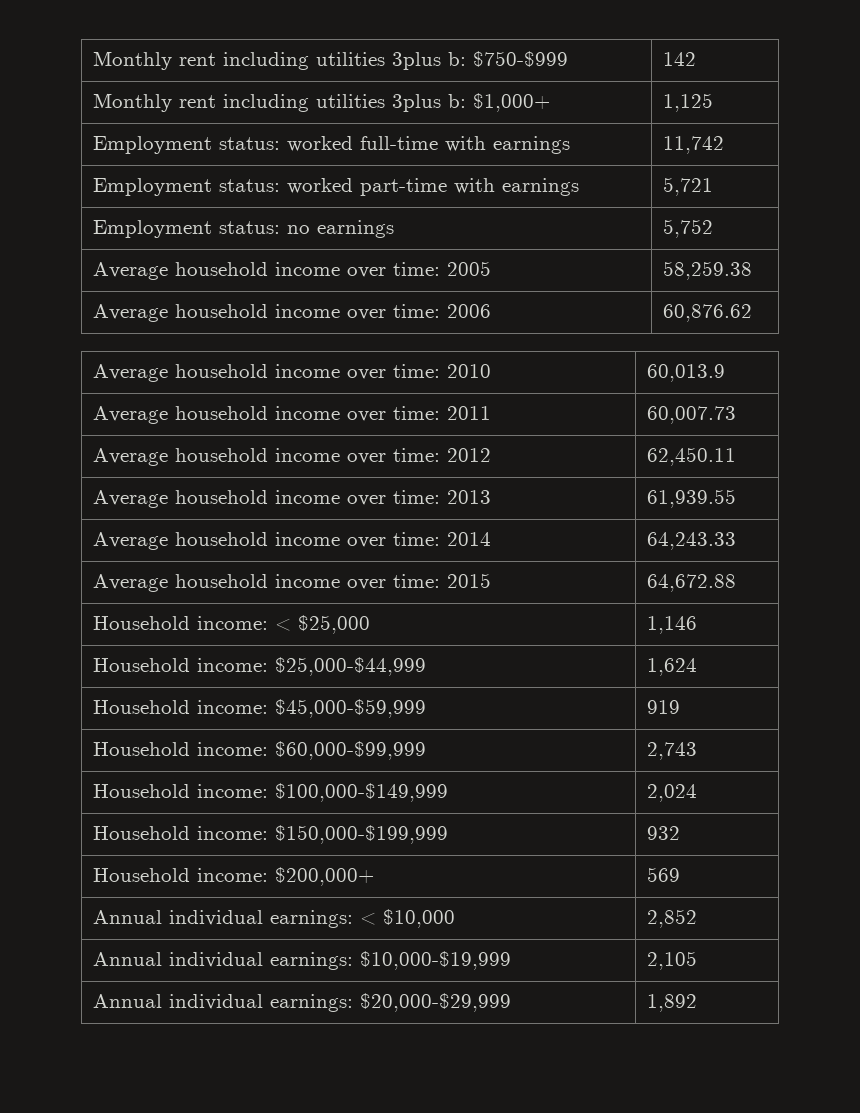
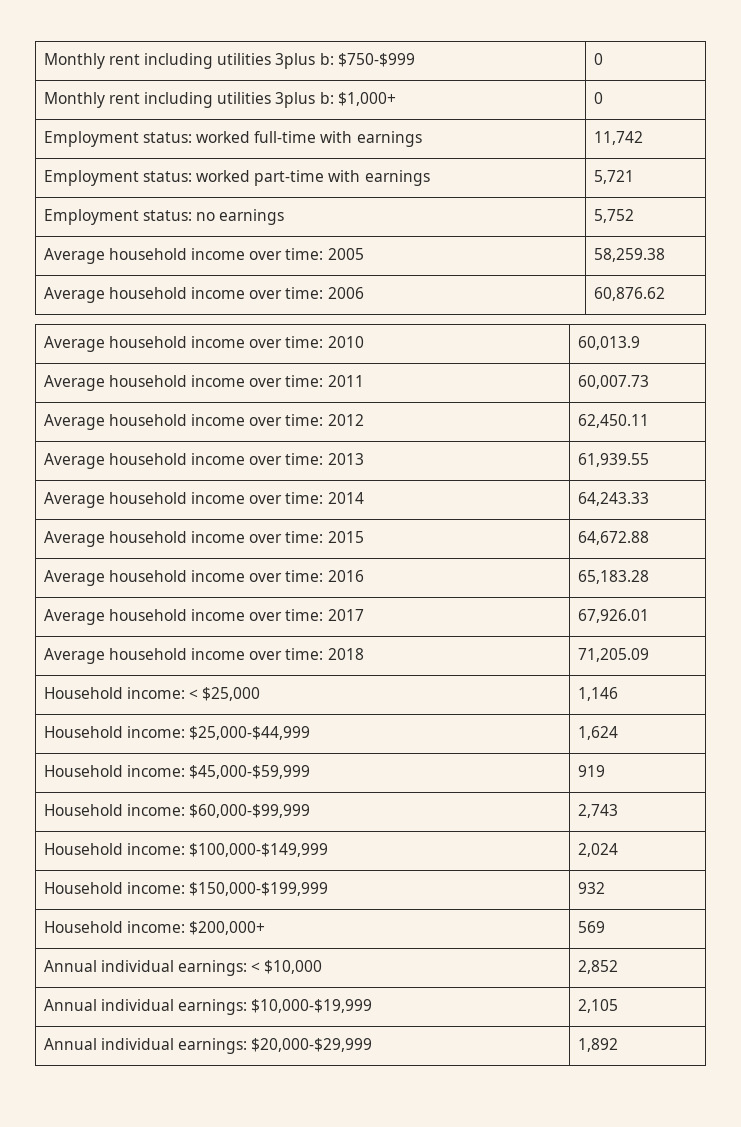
[662,52,696,66] 142 -> [593,53,603,65] 0
[662,93,713,112] 1,125 -> [593,92,603,104] 0
(736, 583) none -> [43,570,364,586] [577,570,649,584] [43,609,364,625] [577,609,649,623] [43,648,364,664] [577,648,649,662] // Average household income over time: 2016 | 65,183.28 // Average household income over time: 2017 | 67,926.01 // Average household income over time: 2018 | 71,205.09

